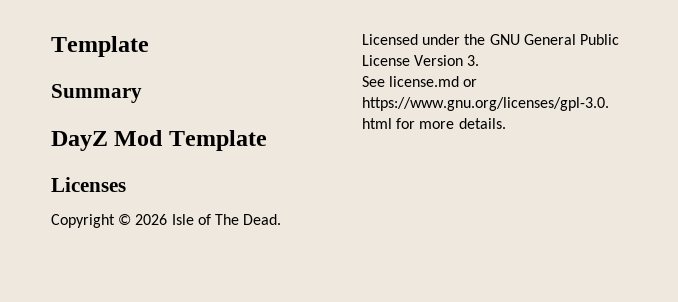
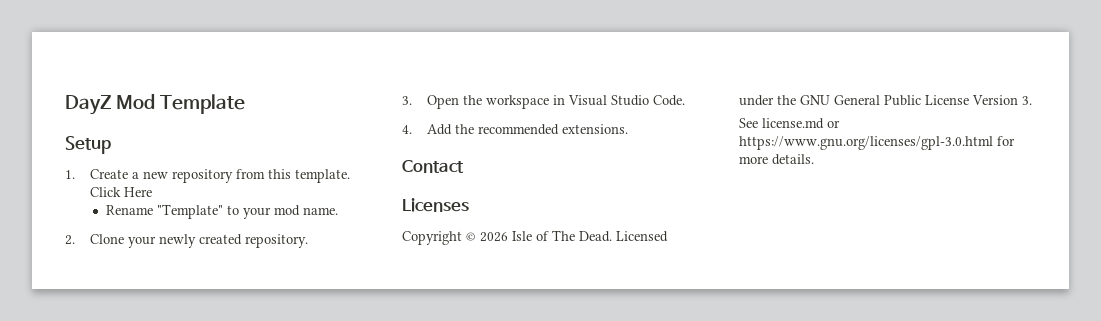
[51,36,149,57] [51,84,142,103] Template // Summary // -> (65, 105) none
(267, 140) none -> [65,136,111,154] [65,169,350,183] [89,187,152,197] [105,204,338,219] [65,234,308,248] [402,95,685,109] [402,124,628,135] [402,160,464,173] // Setup // 1. Create a new repository from this template. Click Here // Rename "Template" to your mod name. // 2. Clone your newly created repository. // 3. Open the workspace in Visual Studio Code. // 4. Add the recommended extensions. // Contact

